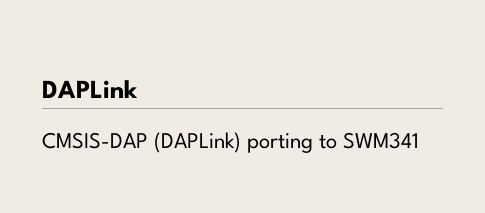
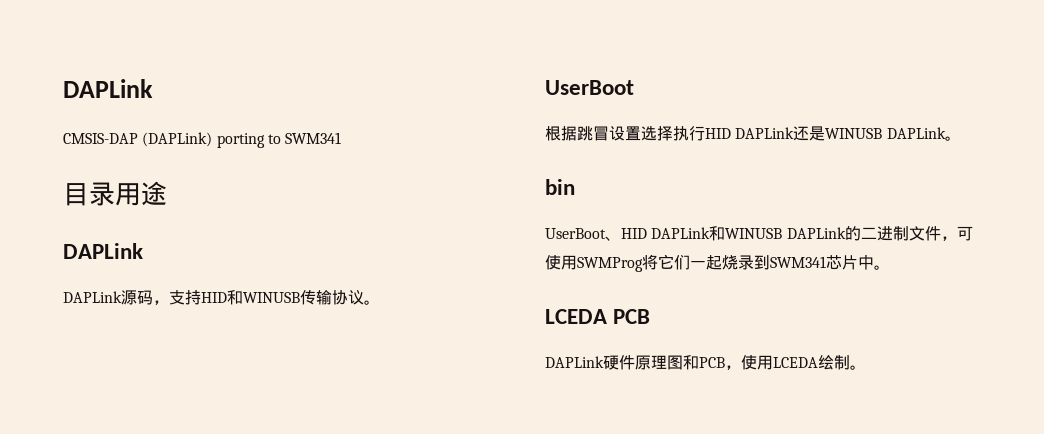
(420, 140) none -> [63,181,167,206] [63,243,143,259] [63,290,380,305] [545,80,634,95] [545,126,961,141] [545,179,575,195] [545,226,973,241] [545,254,890,272] [545,309,651,324] [545,355,866,370] // 目录用途 // DAPLink // DAPLink源码，支持HID和WINUSB传输协议。 // UserBoot // 根据跳冒设置选择执行HID DAPLink还是WINUSB DAPLink。 // bin // UserBoot、HID DAPLink和WINUSB DAPLink的二进制文件，可使用SWMProg将它们一起烧录到SWM341芯片中。 // LCEDA PCB // DAPLink硬件原理图和PCB，使用LCEDA绘制。

